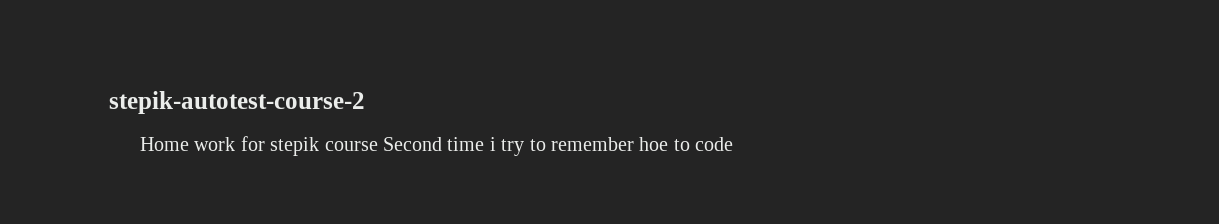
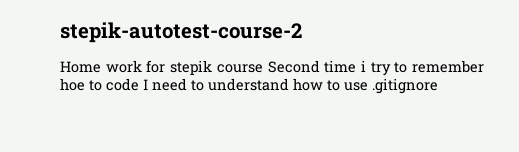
(734, 144) none -> [143,78,438,94] I need to understand how to use .gitignore

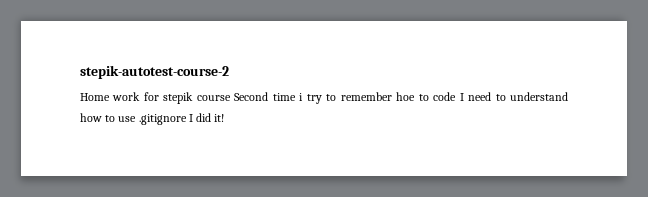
(438, 86) none -> [188,113,225,122] I did it!

